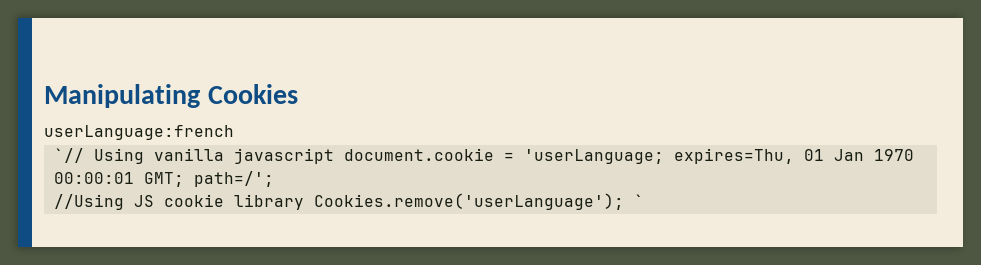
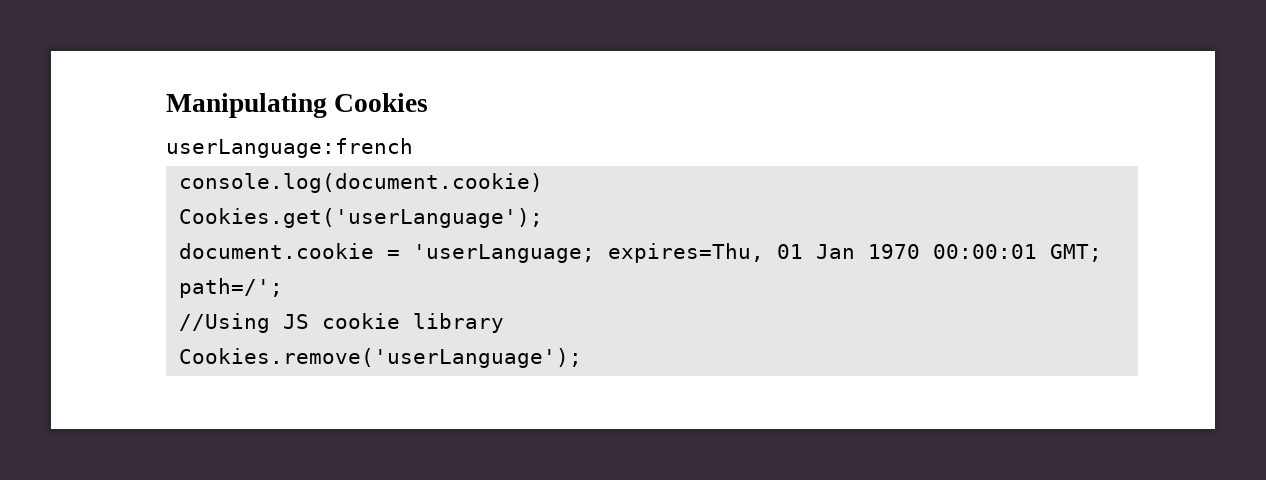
[54,148,335,164] `// Using vanilla javascript -> [178,173,543,193] [178,208,543,228] console.log(document.cookie) // Cookies.get('userLanguage'); //
[314,193,645,210] Cookies.remove('userLanguage'); ` -> [178,348,582,368] // Cookies.remove('userLanguage');

